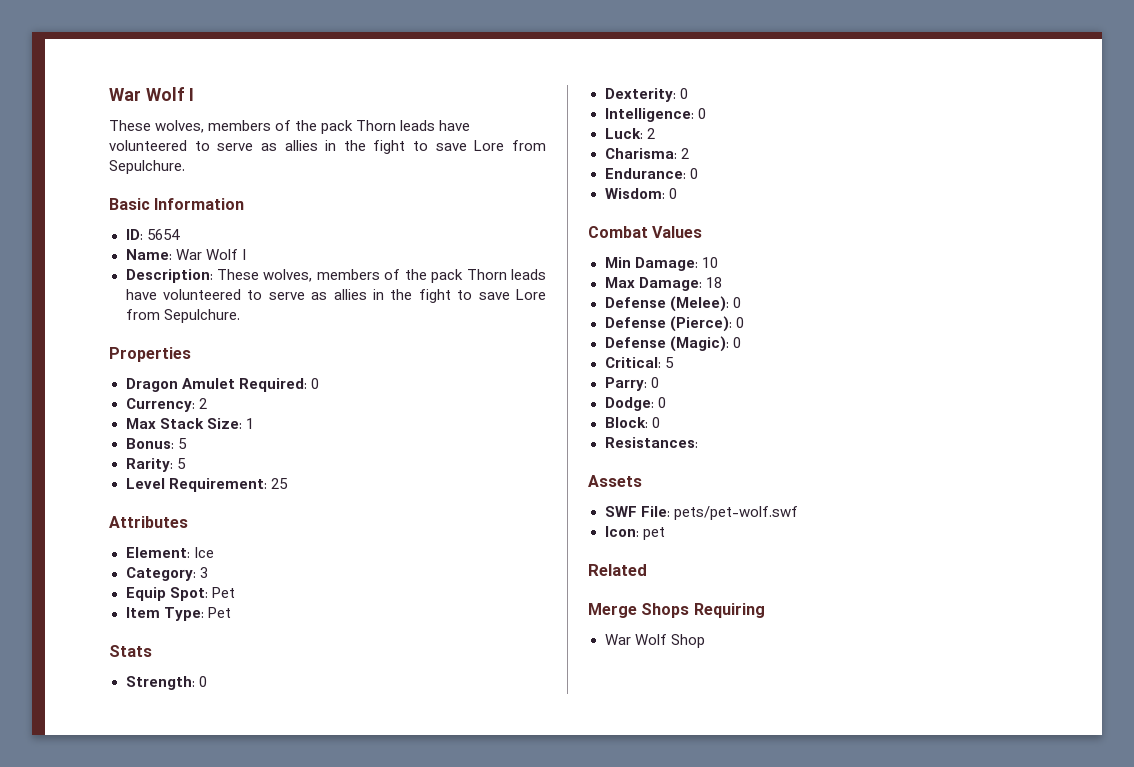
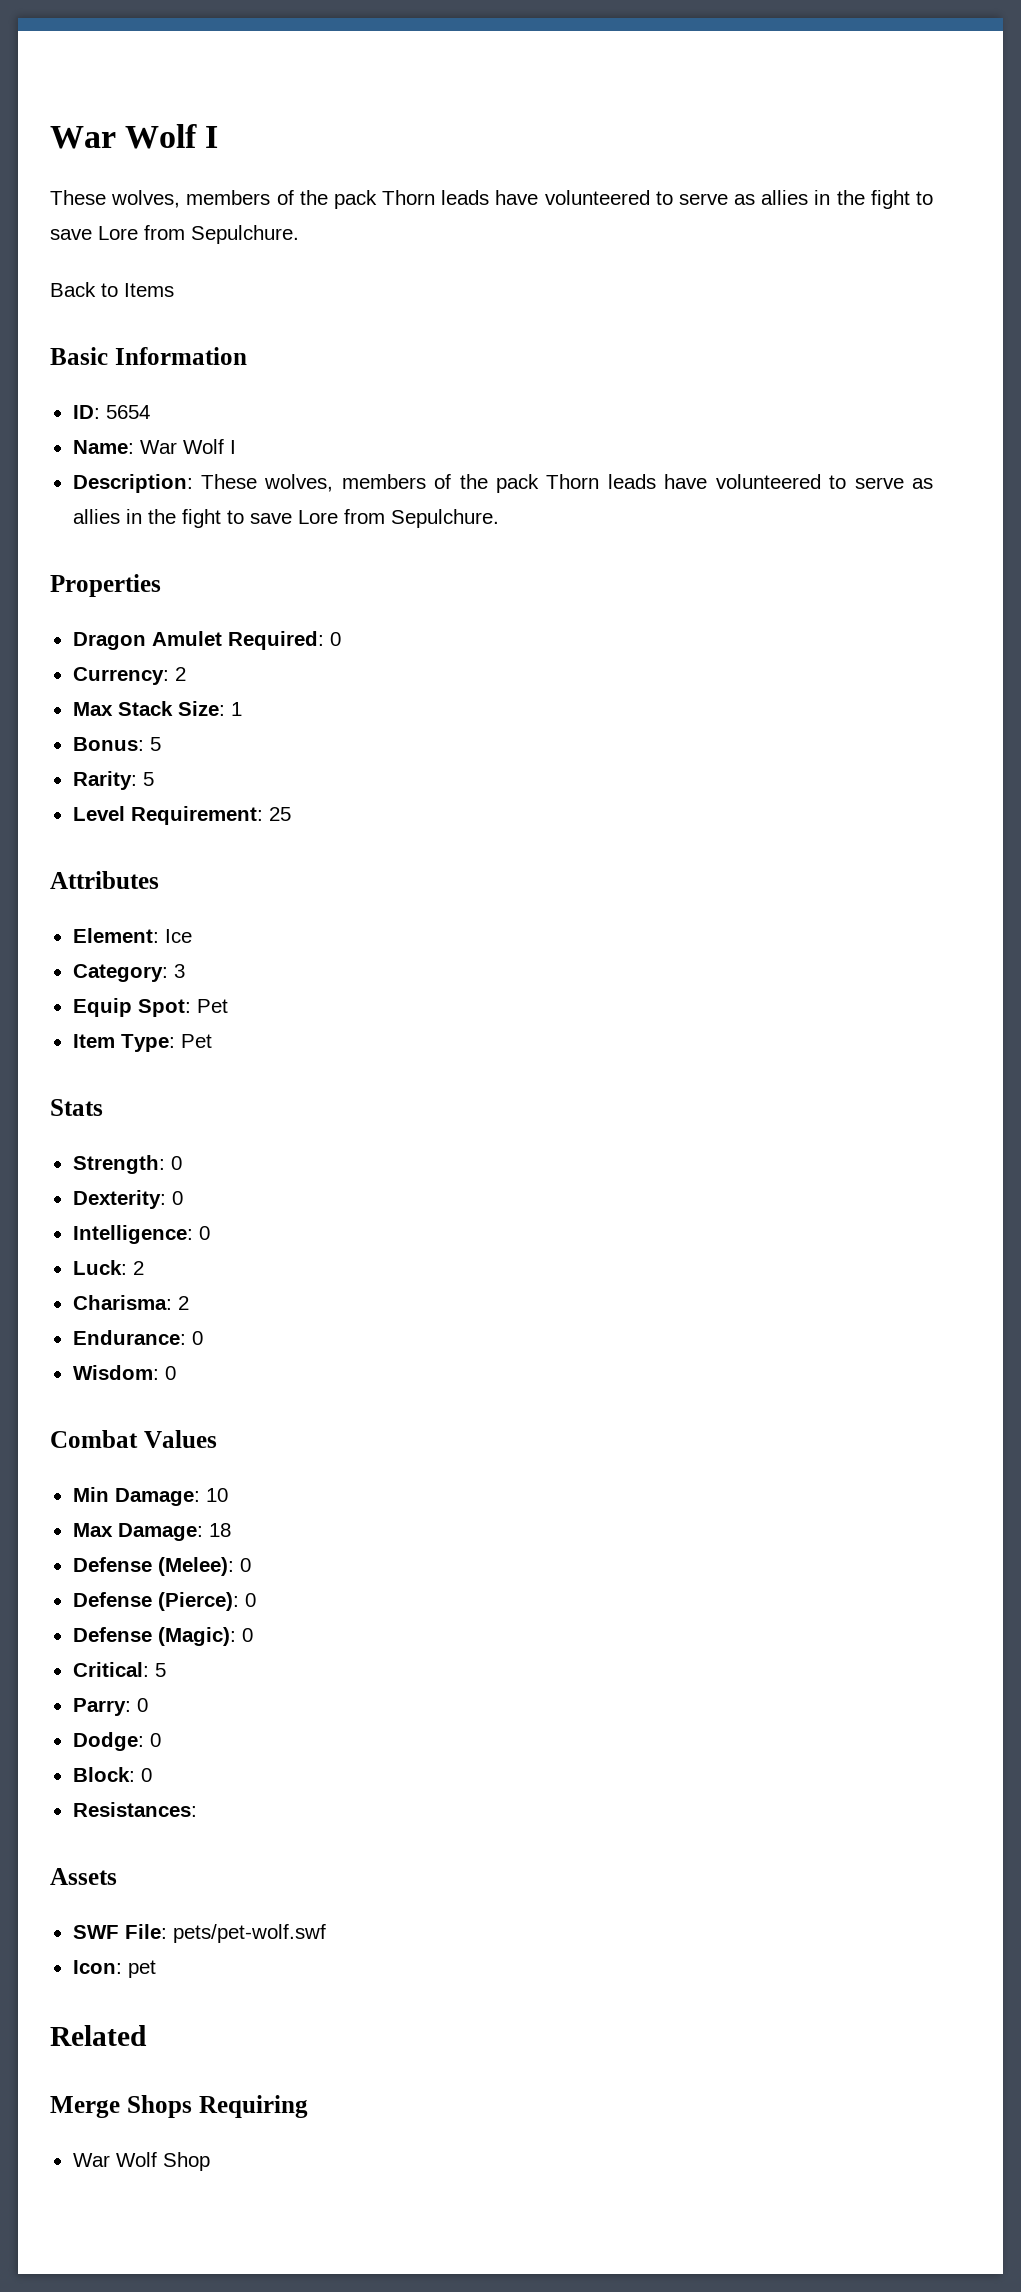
(185, 167) none -> [50,282,174,297] // Back to Items

